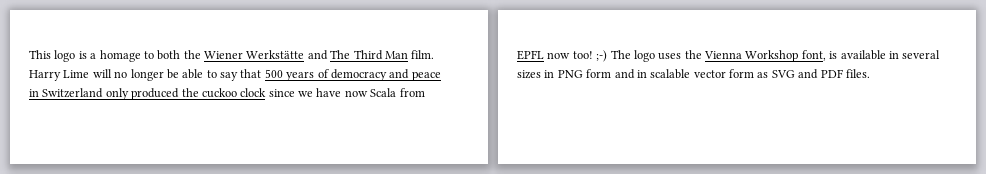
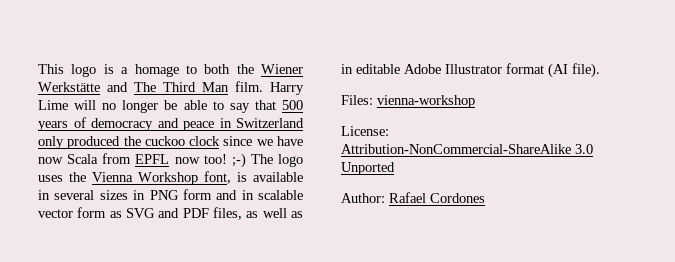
[845,69,870,78] files. -> [213,207,303,220] [341,63,600,78] [341,95,475,108] [341,126,389,136] [341,144,593,154] [341,162,395,175] [341,192,485,203] files, as well as in editable Adobe Illustrator format (AI file). // Files: vienna-workshop // License: Attribution-NonCommercial-ShareAlike 3.0 Unported // Author: Rafael Cordones

